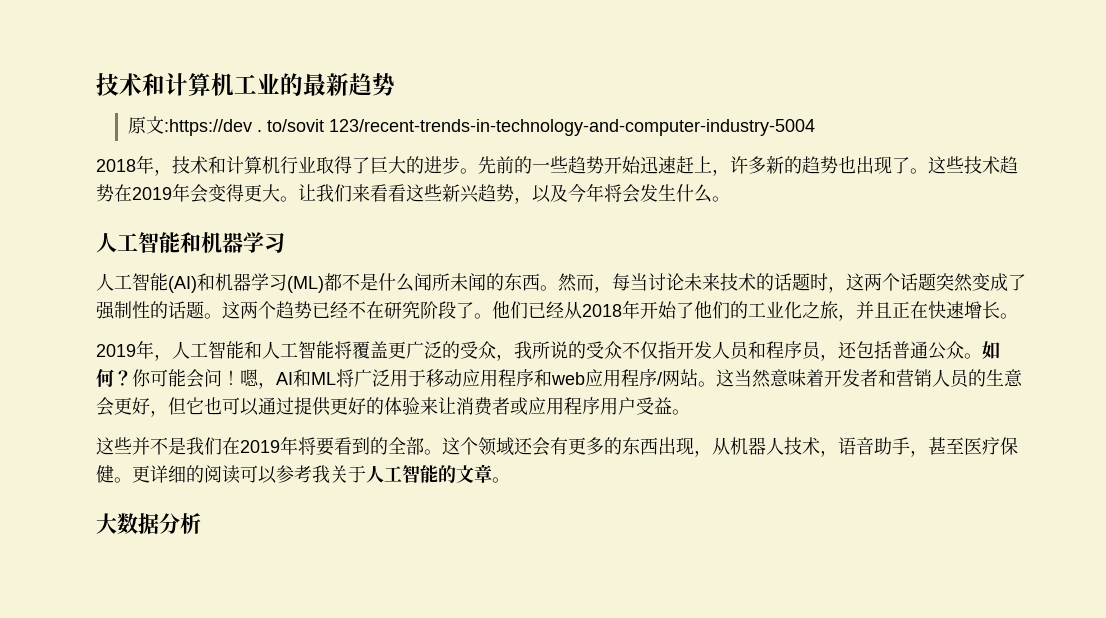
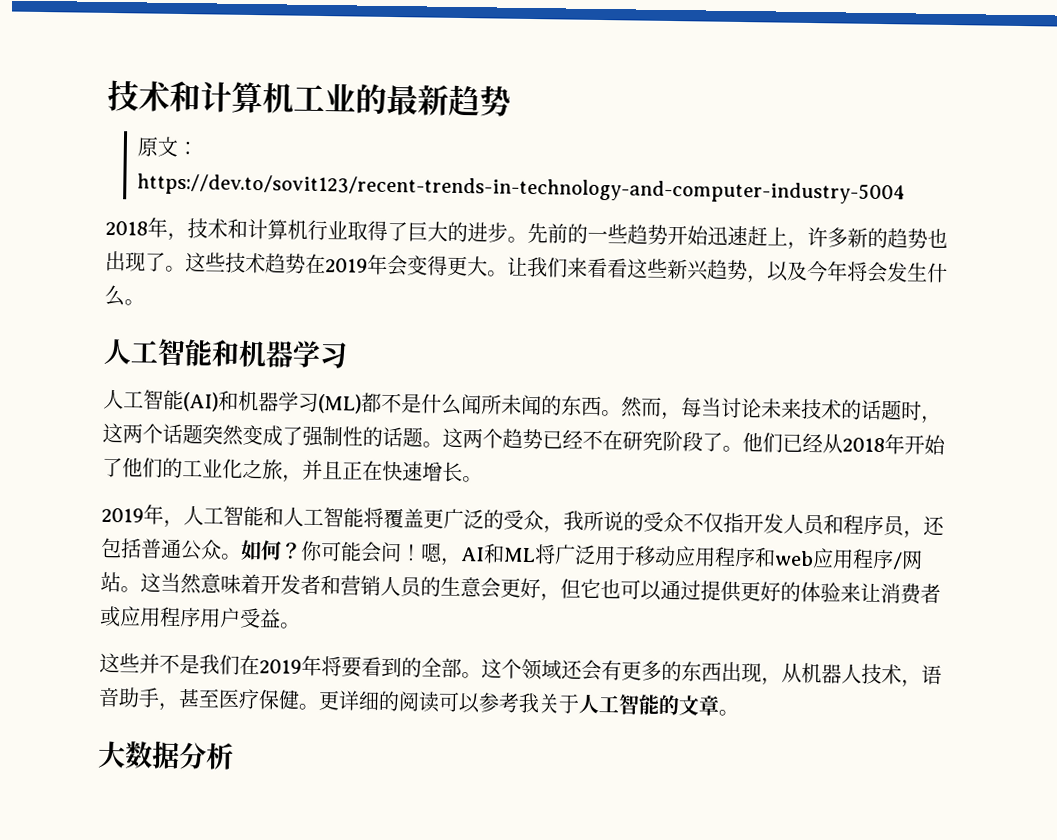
[163,119,815,136] :https://dev . to/sovit 123/recent-trends-in-technology-and-computer-industry-5004 -> [176,140,198,156] [136,173,907,205] ：https://dev.to/sovit123/recent-trends-in-technology-and-computer-industry-5004

